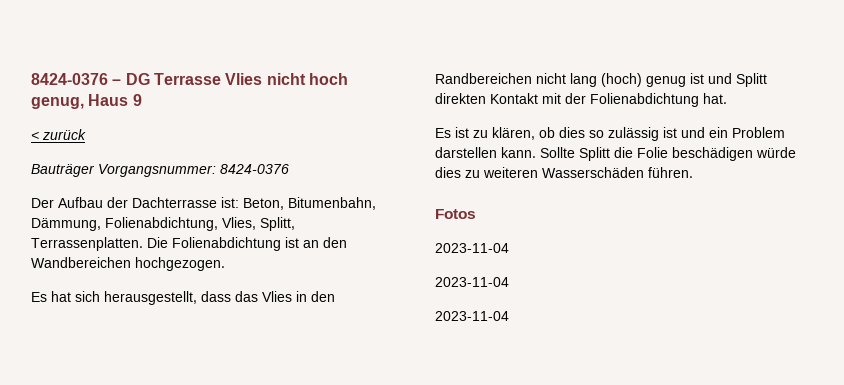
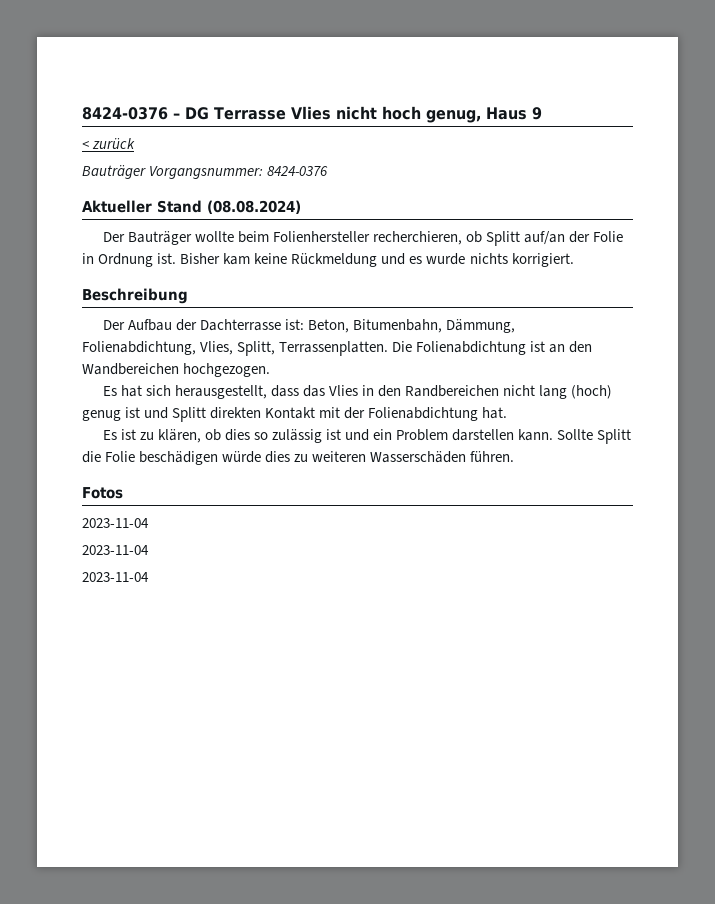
(289, 169) none -> [82,200,301,214] [102,231,624,246] [82,253,574,267] [82,288,188,304] // Aktueller Stand (08.08.2024) // Der Bauträger wollte beim Folienhersteller recherchieren, ob Splitt auf/an der Folie in Ordnung ist. Bisher kam keine Rückmeldung und es wurde nichts korrigiert. // Beschreibung

